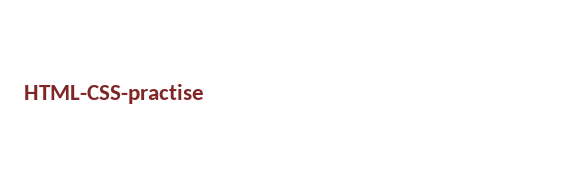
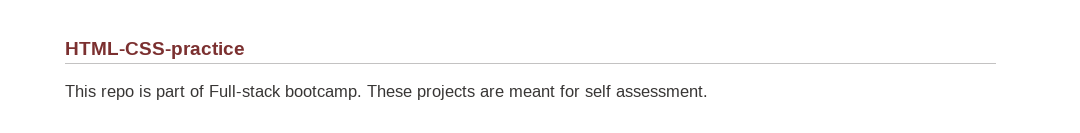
[24,84,204,104] HTML-CSS-practise -> [65,42,245,59] [65,85,708,100] HTML-CSS-practice // This repo is part of Full-stack bootcamp. These projects are meant for self assessment.

